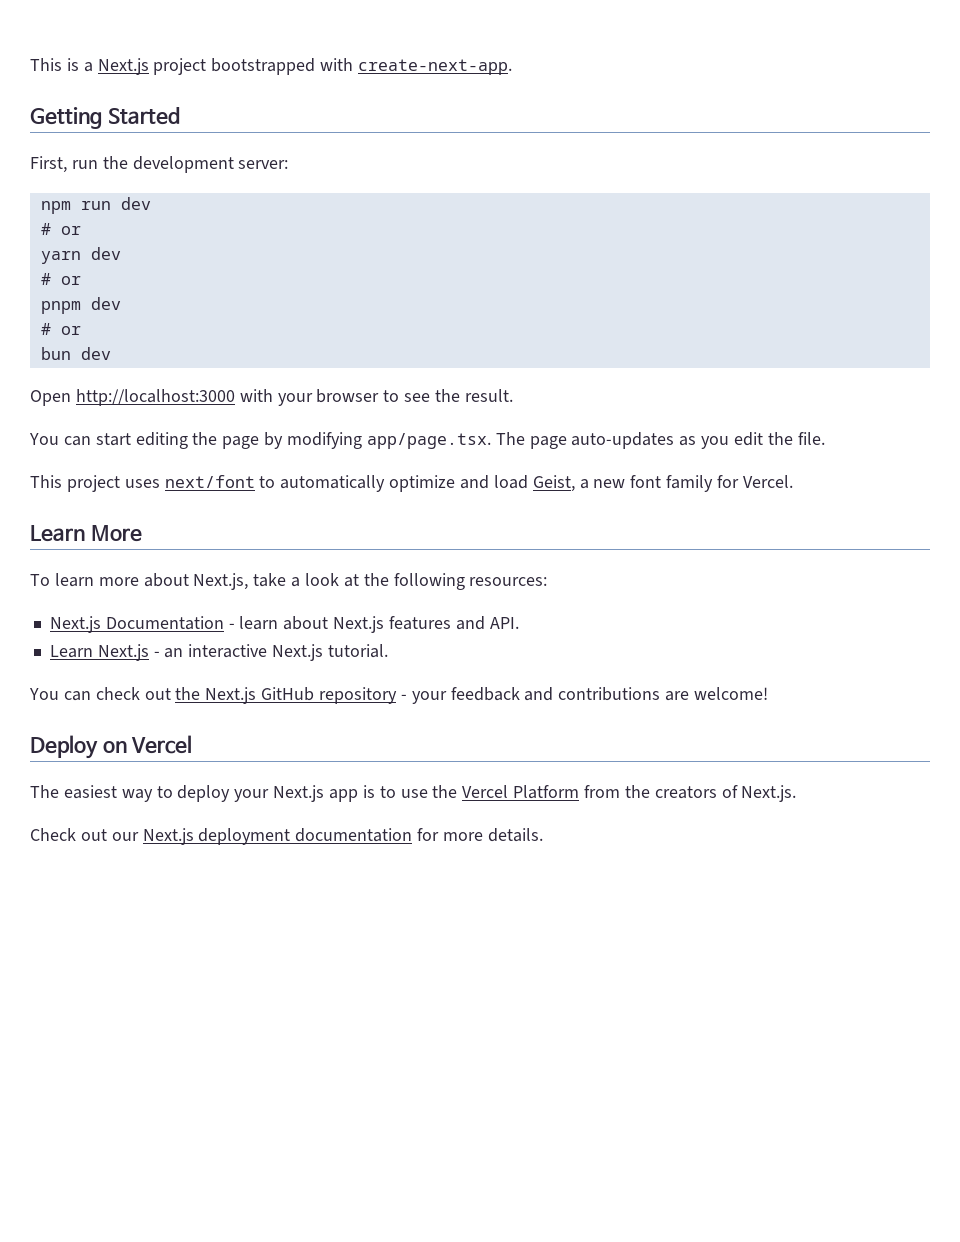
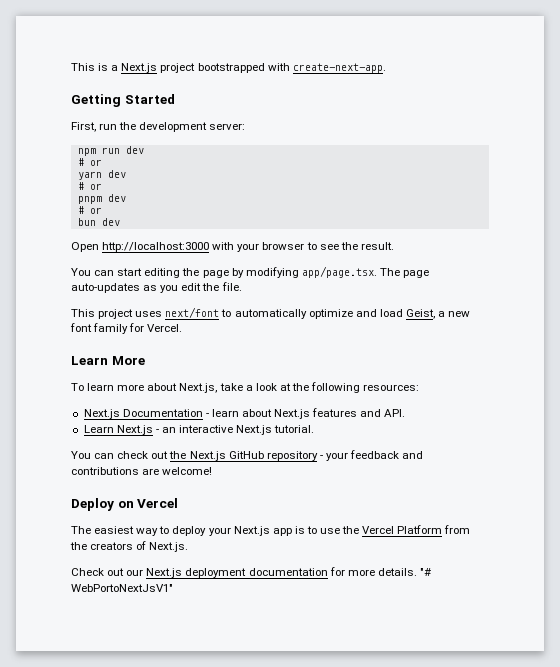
(543, 835) none -> [419,568,431,576] [71,584,173,592] "# WebPortoNextJsV1"

